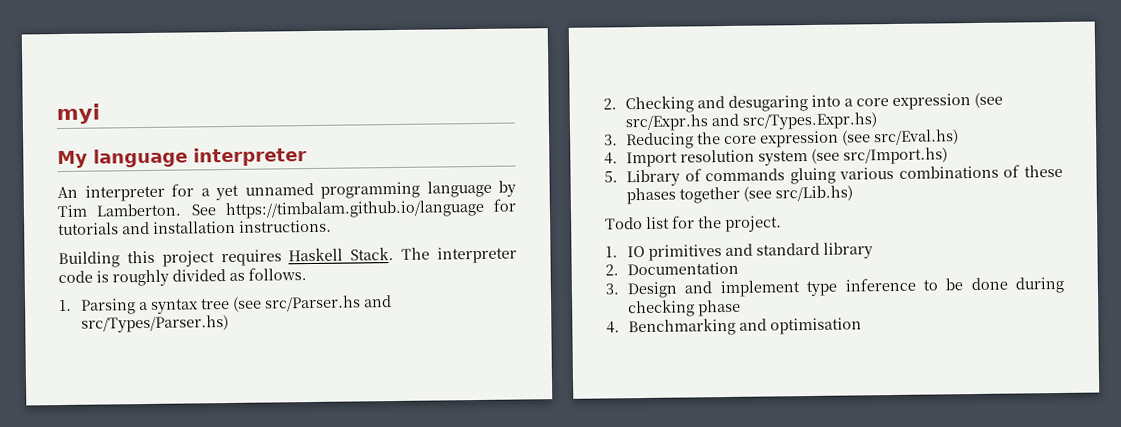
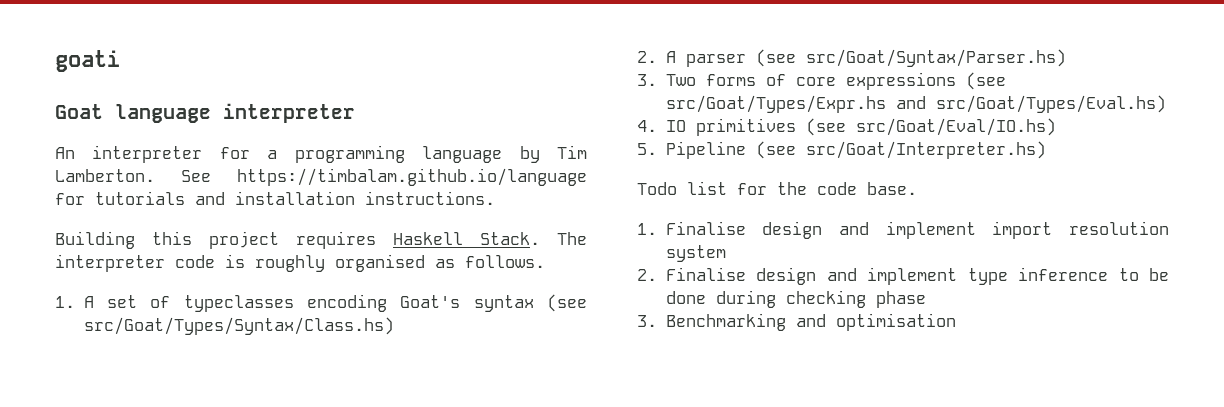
[56,103,100,125] [57,150,88,169] myi // My -> [55,50,120,72] [55,104,103,119] goati // Goat
[215,182,314,201] yet unnamed -> (278, 154) none
[172,269,226,282] divided -> [335,254,425,272] organised
[79,295,392,315] [80,315,229,333] [603,92,1003,114] [624,112,877,132] [604,129,959,150] [604,147,948,168] [604,164,1063,187] [625,185,853,205] Parsing a syntax tree (see src/Parser.hs and src/Types/Parser.hs) // 2. Checking and desugaring into a core expression (see src/Expr.hs and src/Types.Expr.hs) // 3. Reducing the core expression (see src/Eval.hs) // 4. Import resolution system (see src/Import.hs) // 5. Library of commands gluing various combinations of these phases together (see src/Lib.hs) -> [83,294,587,312] [83,317,394,335] [637,49,1066,67] [637,72,1006,90] [665,95,1166,113] [637,118,1056,136] [637,141,1046,159] A set of typeclasses encoding Goat's syntax (see src/Goat/Types/Syntax/Class.hs) // 2. A parser (see src/Goat/Syntax/Parser.hs) // 3. Two forms of core expressions (see src/Goat/Types/Expr.hs and src/Goat/Types/Eval.hs) // 4. IO primitives (see src/Goat/Eval/IO.hs) // 5. Pipeline (see src/Goat/Interpreter.hs)
[725,215,782,233] [605,242,873,261] [605,261,739,276] [605,281,678,299] project. // 1. IO primitives and standard library // 2. Documentation // 3. Design -> [817,182,917,195] [637,221,1169,239] [665,245,726,262] [637,267,816,285] code base. // 1. Finalise design and implement import resolution system // 2. Finalise design
[606,321,620,334] 4. -> [637,315,657,327] 3.

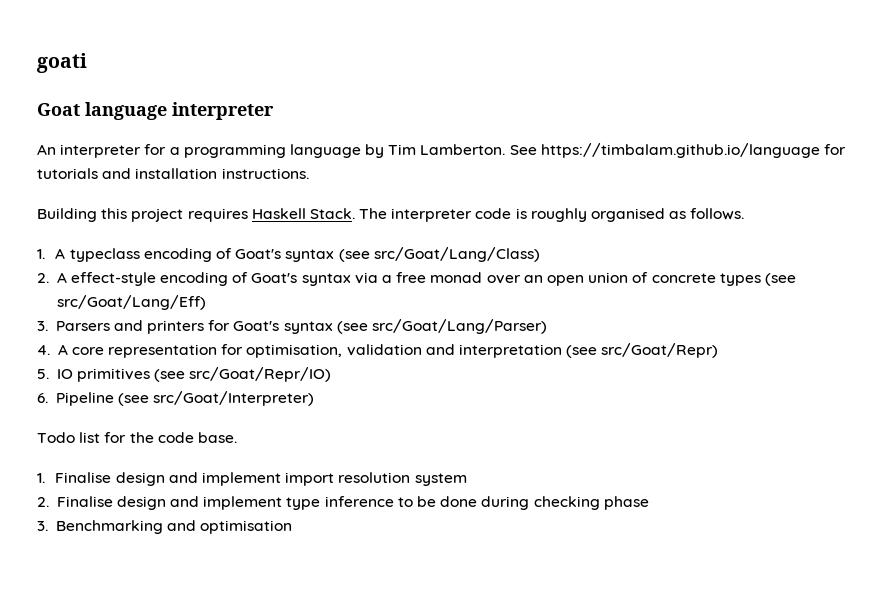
[106,294,587,312] [83,317,394,335] set of typeclasses encoding Goat's syntax (see src/Goat/Types/Syntax/Class.hs) -> [69,247,540,262] typeclass encoding of Goat's syntax (see src/Goat/Lang/Class)
[685,49,1066,67] [637,72,1006,90] [665,95,1166,113] [637,120,657,132] parser (see src/Goat/Syntax/Parser.hs) // 3. Two forms of core expressions (see src/Goat/Types/Expr.hs and src/Goat/Types/Eval.hs) // 4. -> [70,272,796,286] [56,295,206,310] [37,319,548,334] [37,343,719,358] [37,369,49,379] effect-style encoding of Goat's syntax via a free monad over an open union of concrete types (see src/Goat/Lang/Eff) // 3. Parsers and printers for Goat's syntax (see src/Goat/Lang/Parser) // 4. A core representation for optimisation, validation and interpretation (see src/Goat/Repr) // 5.
[855,118,1056,136] [637,143,657,155] src/Goat/Eval/IO.hs) // 5. -> [189,367,332,382] [37,393,48,403] src/Goat/Repr/IO) // 6.
[805,141,1046,159] src/Goat/Interpreter.hs) -> [153,391,315,406] src/Goat/Interpreter)

